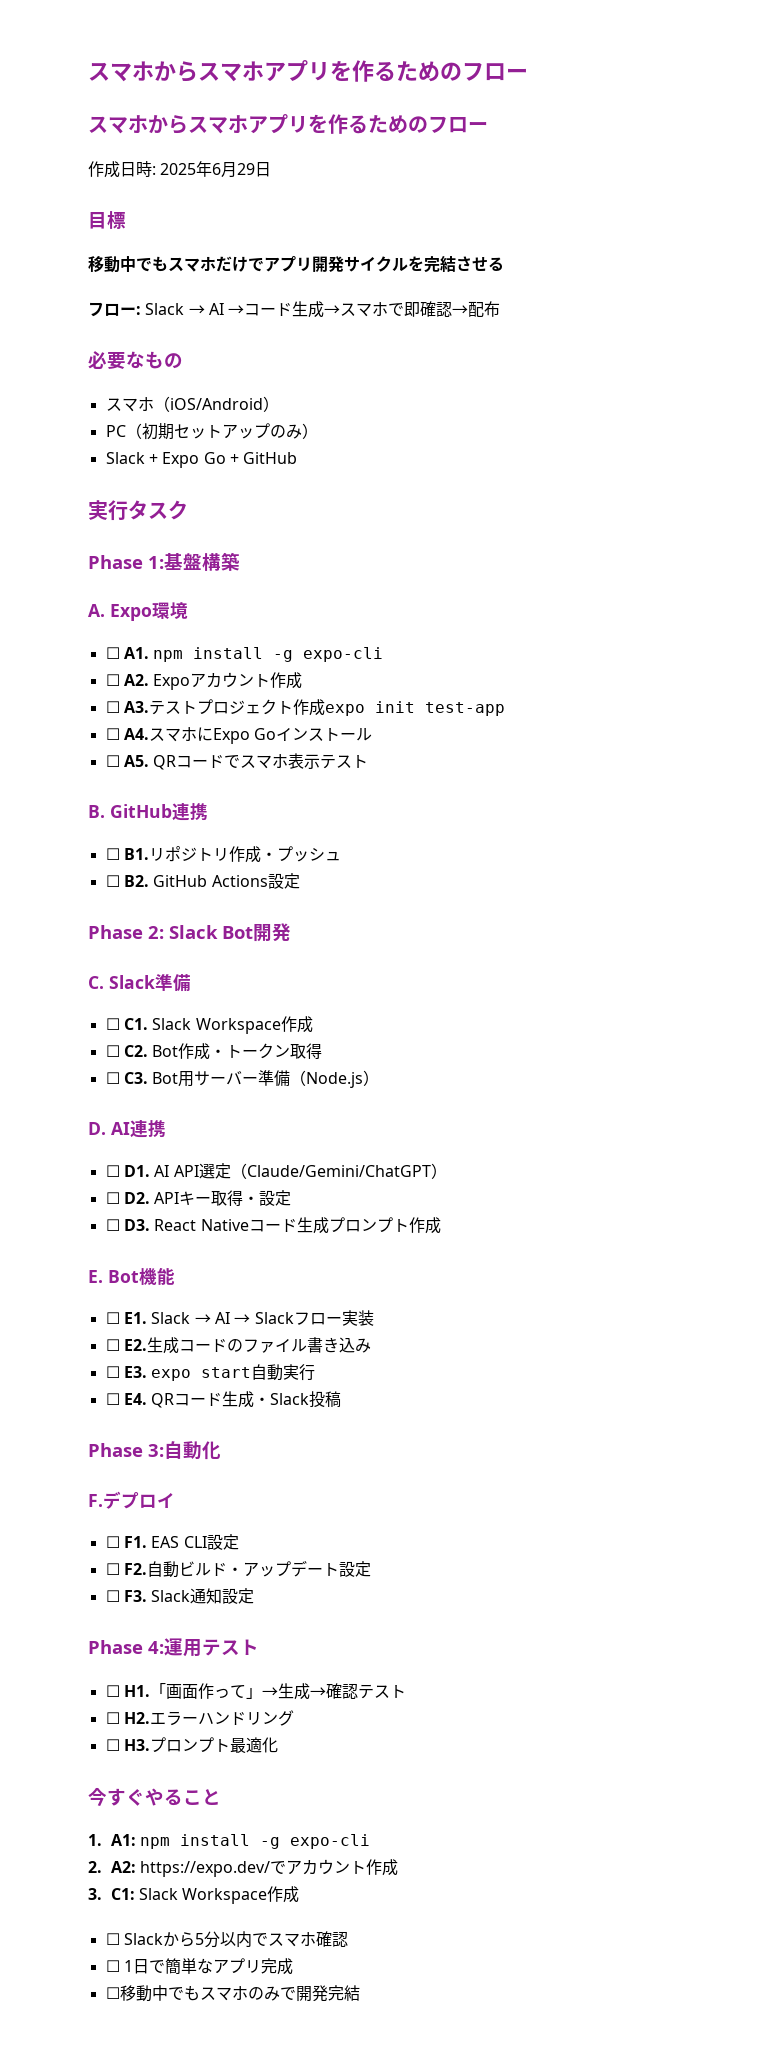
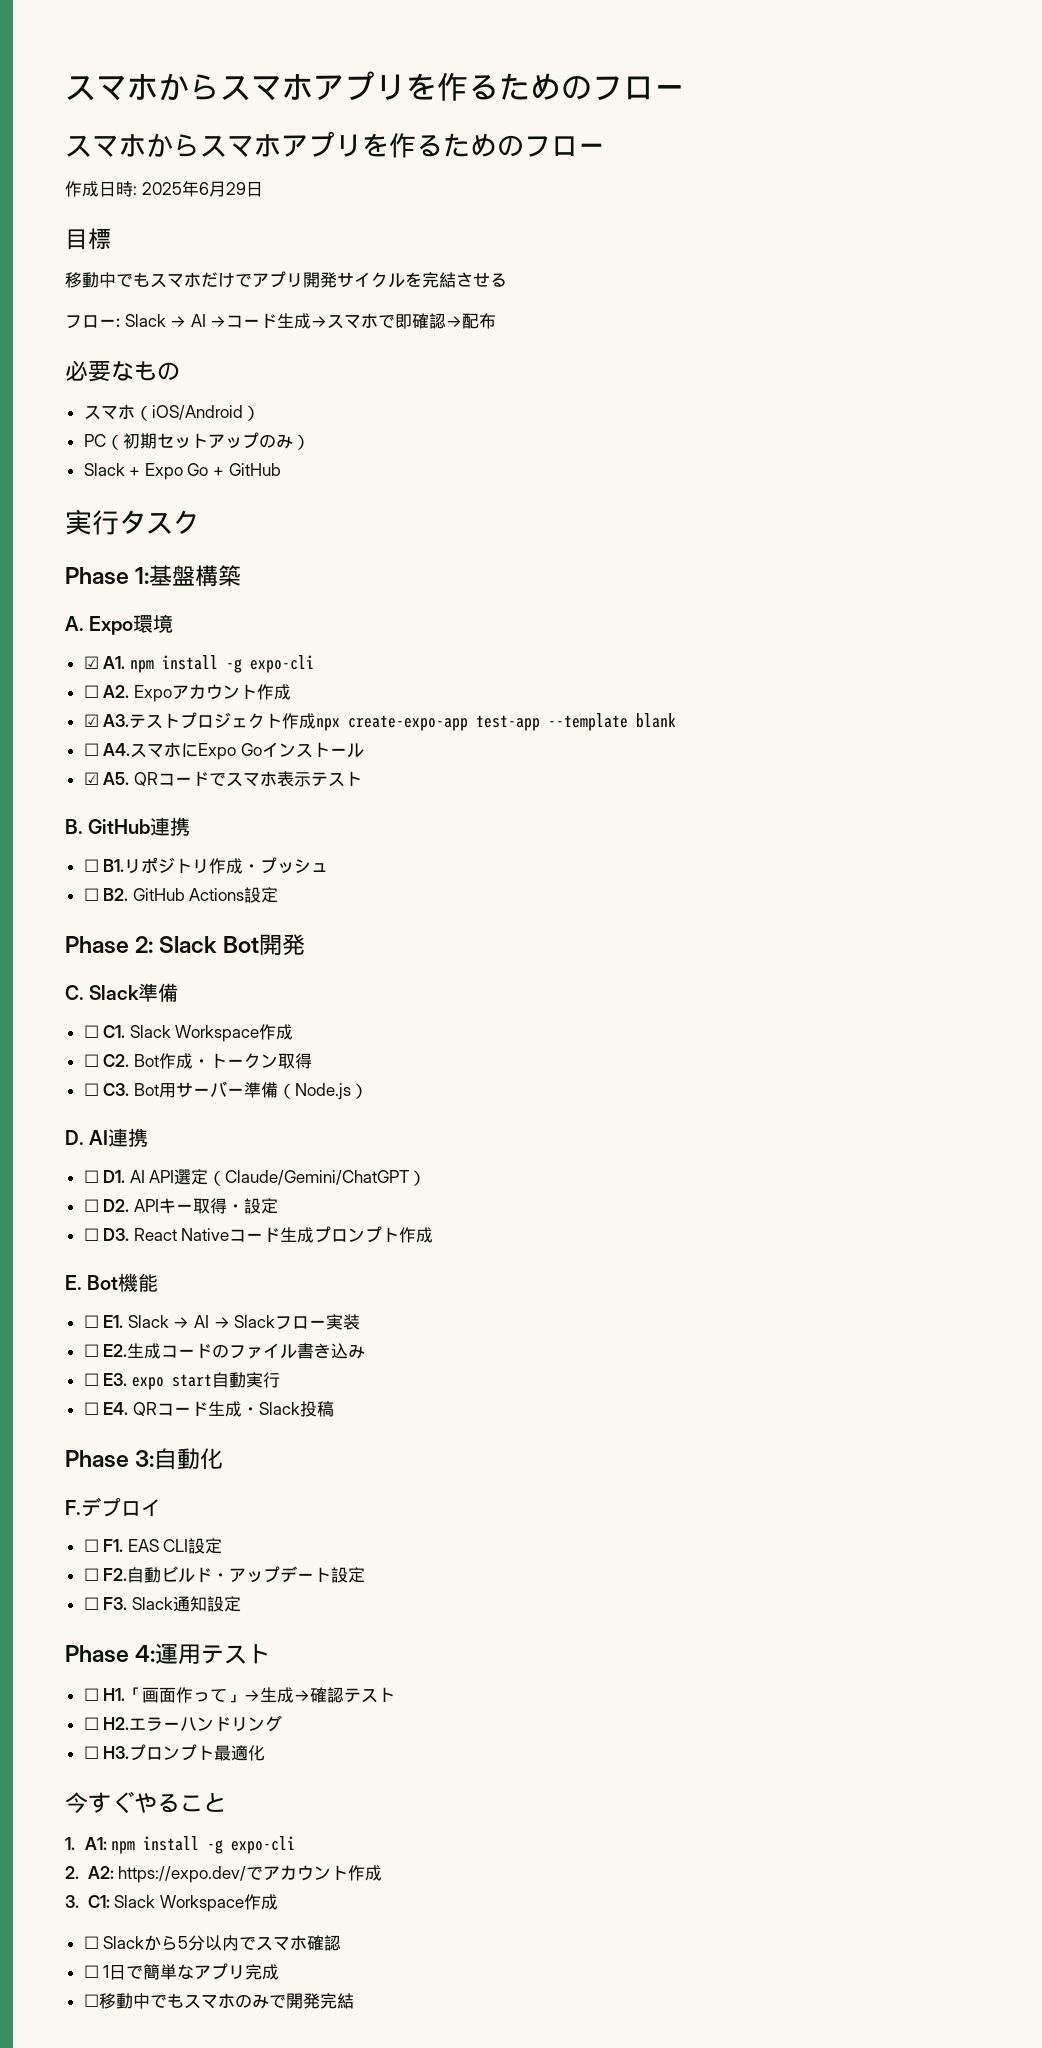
[105,647,120,659] ☐ -> [83,656,99,669] ☑
[105,701,120,713] ☐ -> [83,714,99,727] ☑
[324,701,415,716] expo init -> [316,715,469,731] npx create-expo-app
(505, 709) none -> [548,713,677,731] --template blank
[105,755,120,767] ☐ -> [83,772,99,785] ☑

